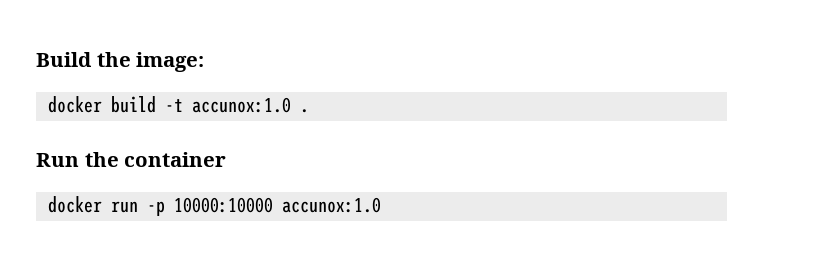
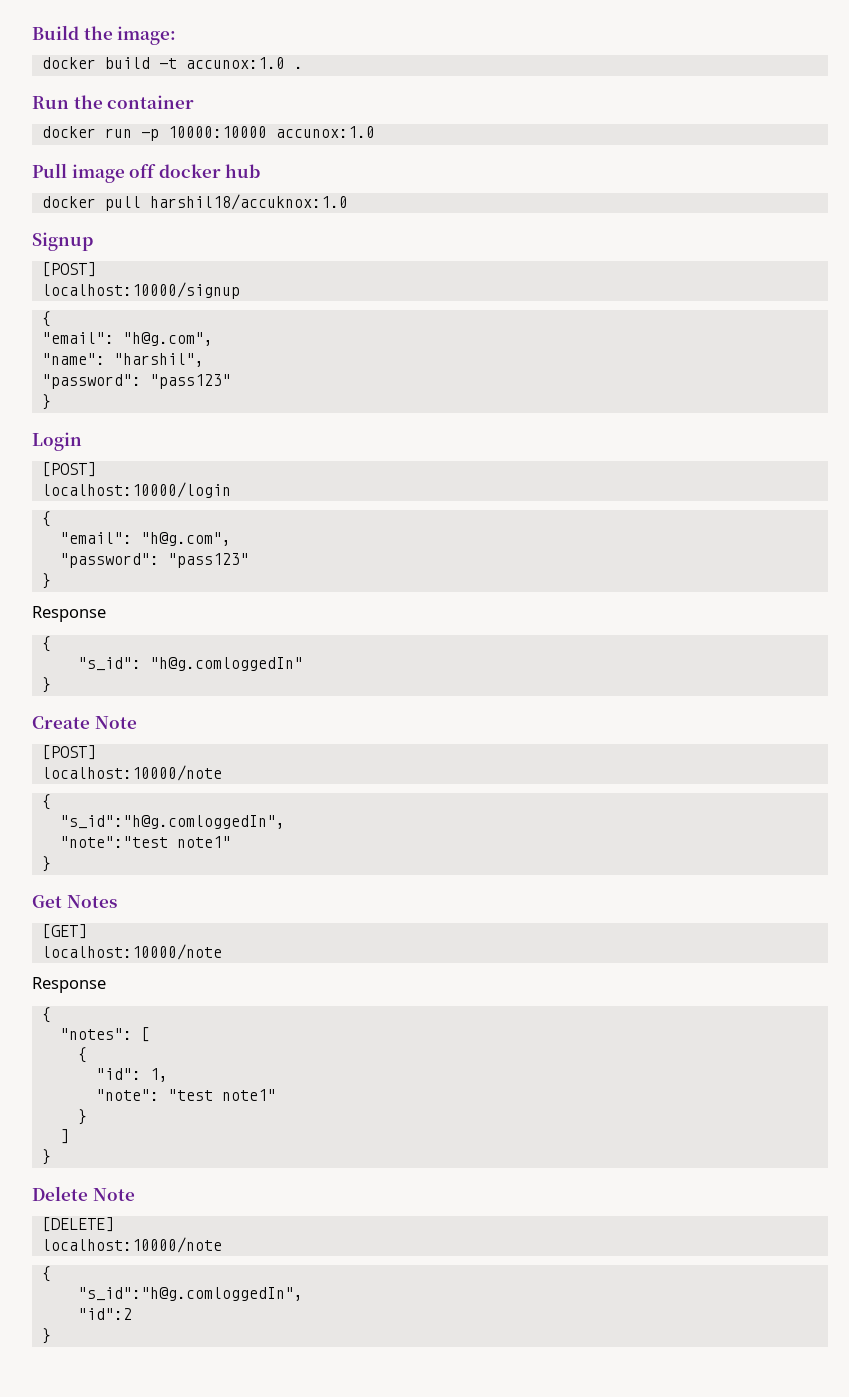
(381, 205) none -> [32,163,261,183] [41,194,348,211] [32,232,93,251] [41,262,96,277] [41,282,240,299] [41,311,51,327] [41,332,213,346] [41,353,204,367] [41,374,231,389] [41,394,51,410] [32,432,82,451] [41,462,96,477] [41,482,231,498] [41,511,51,527] [59,532,231,546] [59,553,249,568] [41,573,51,589] [32,606,106,622] [41,636,51,652] [77,657,303,671] [41,677,51,693] [32,716,137,729] [41,745,96,760] [41,765,222,781] [41,794,51,810] [59,815,285,829] [59,836,231,848] [41,856,51,872] [32,895,117,908] [41,924,87,939] [41,944,222,960] [32,977,106,993] [41,1007,51,1023] [59,1027,150,1042] [77,1047,87,1063] [95,1068,168,1082] [95,1089,276,1101] [77,1109,87,1125] [59,1129,69,1144] [41,1149,51,1165] [32,1186,135,1201] [41,1217,114,1232] [41,1237,222,1253] [41,1266,51,1282] [77,1287,303,1301] [77,1308,132,1320] [41,1328,51,1344] // Pull image off docker hub // docker pull harshil18/accuknox:1.0 // Signup // [POST] // localhost:10000/signup // { // "email": "h@g.com", // "name": "harshil", // "password": "pass123" // } // Login // [POST] // localhost:10000/login // { // "email": "h@g.com", // "password": "pass123" // } // Response // { // "s_id": "h@g.comloggedIn" // } // Create Note // [POST] // localhost:10000/note // { // "s_id":"h@g.comloggedIn", // "note":"test note1" // } // Get Notes // [GET] // localhost:10000/note // Response // { // "notes": [ // { // "id": 1, // "note": "test note1" // } // ] // } // Delete Note // [DELETE] // localhost:10000/note // { // "s_id":"h@g.comloggedIn", // "id":2 // }

